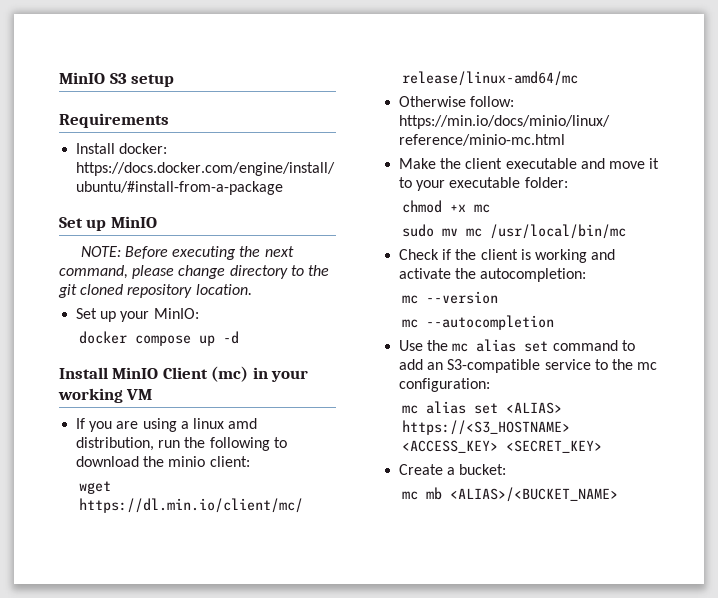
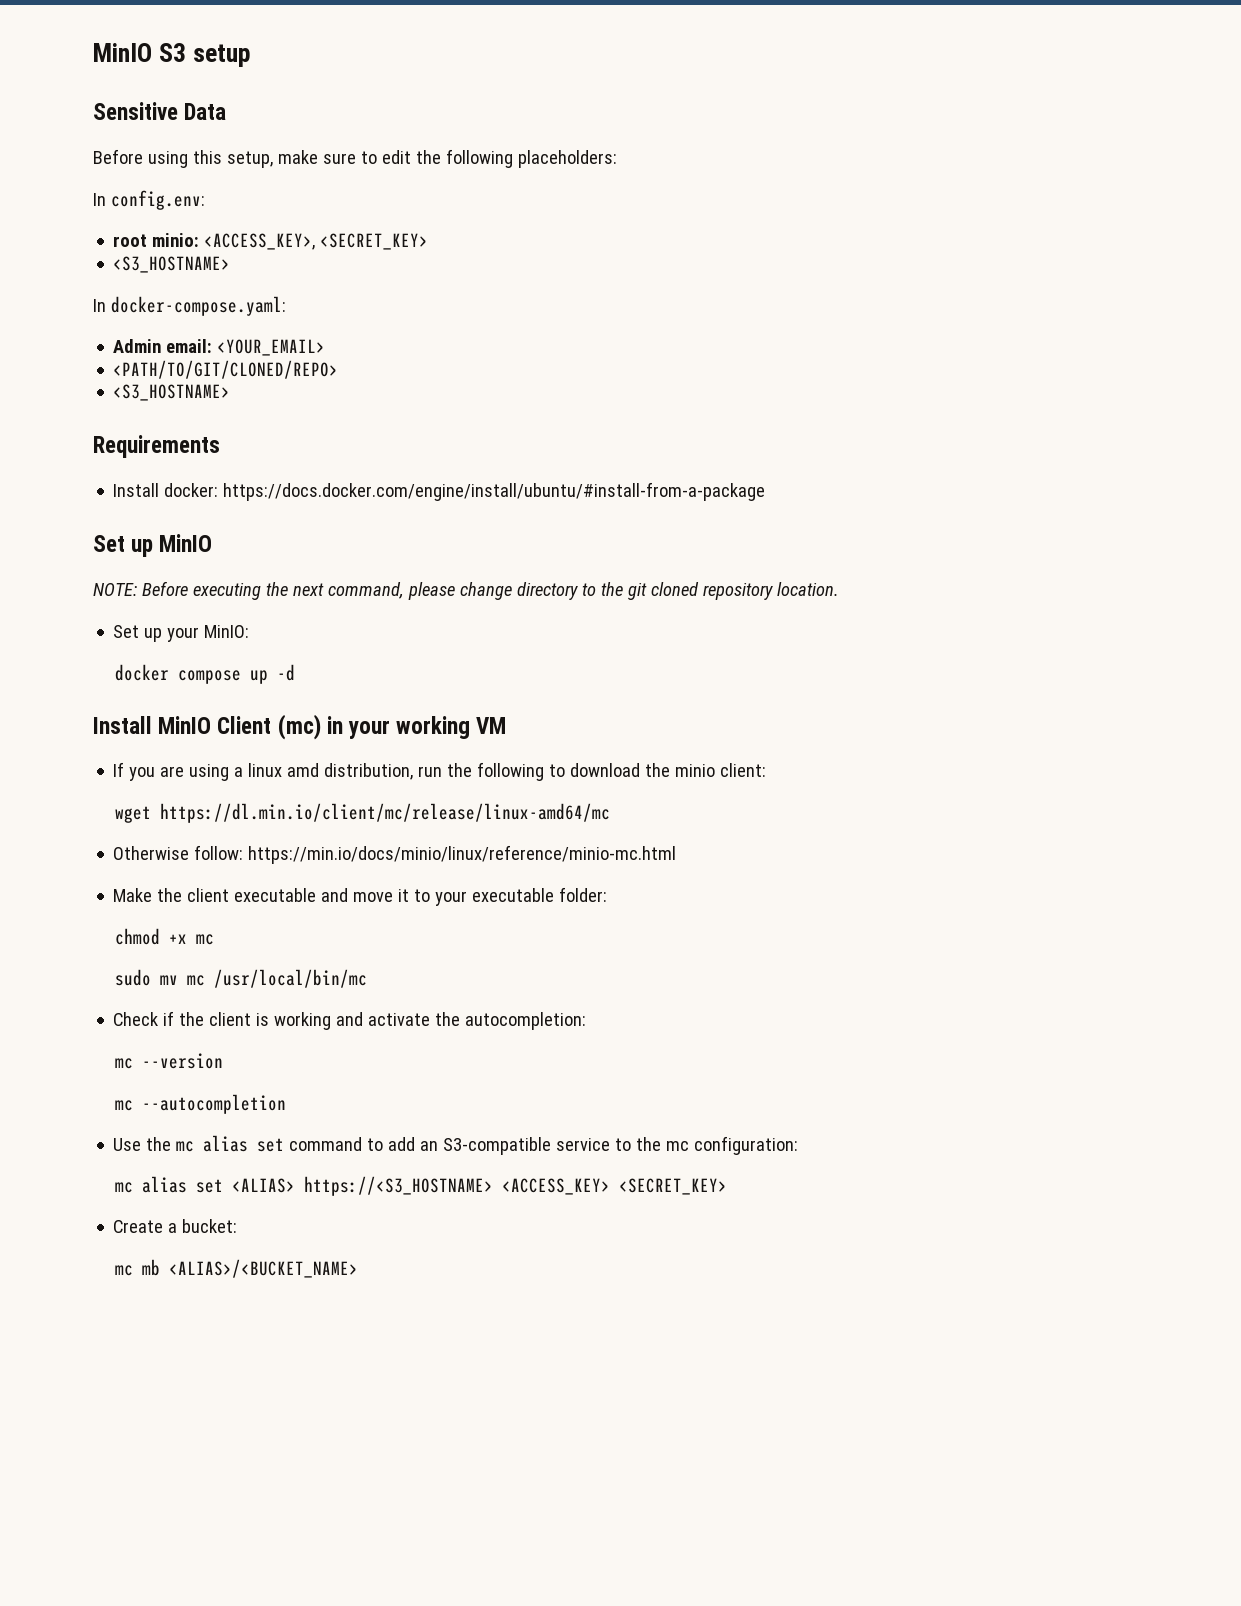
(175, 80) none -> [93,102,227,120] [93,149,617,168] [93,190,205,210] [113,233,429,250] [113,256,231,273] [93,296,286,316] [113,339,326,356] [113,360,339,379] [113,384,231,401] // Sensitive Data // Before using this setup, make sure to edit the following placeholders: // In config.env: // root minio: <ACCESS_KEY>, <SECRET_KEY> // <S3_HOSTNAME> // In docker-compose.yaml: // Admin email: <YOUR_EMAIL> // <PATH/TO/GIT/CLONED/REPO> // <S3_HOSTNAME>

